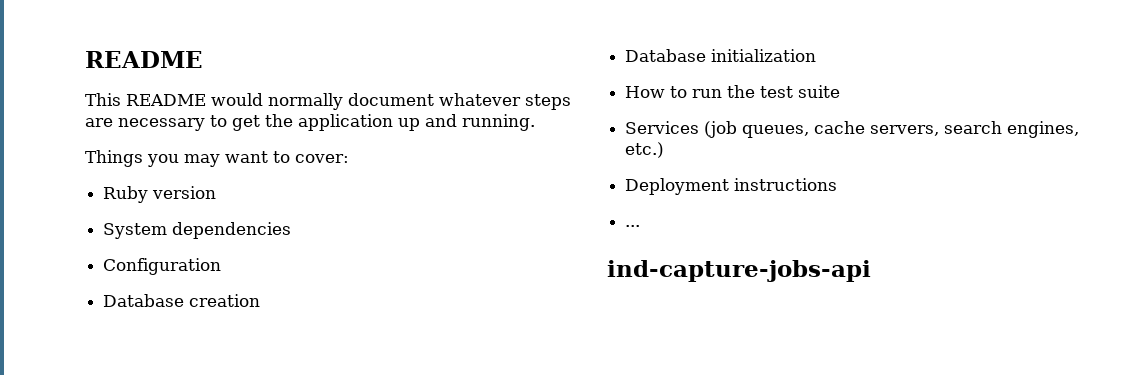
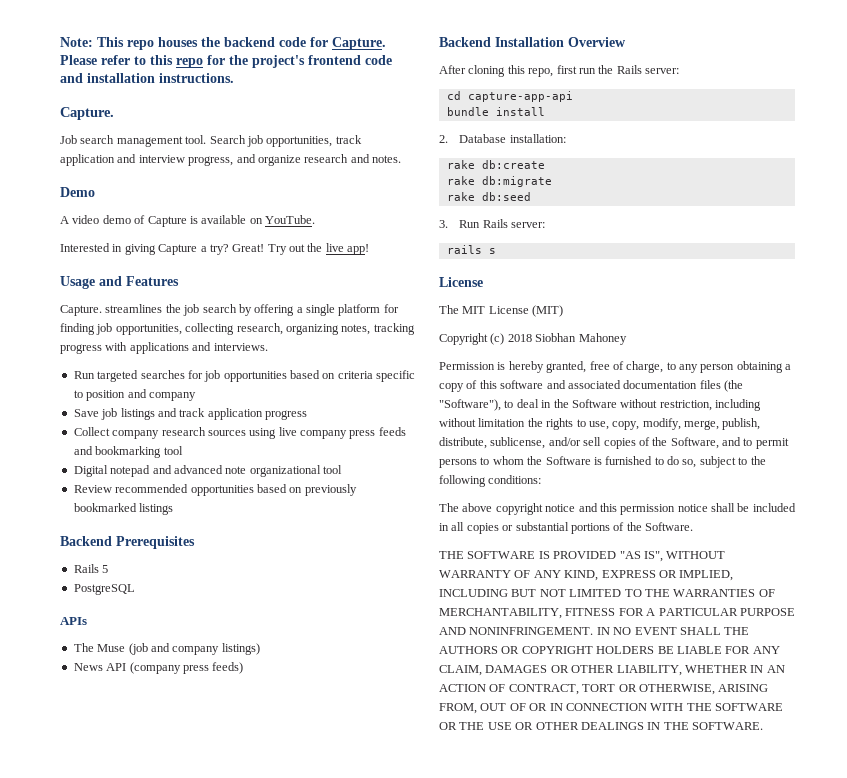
[85,51,203,68] [85,93,571,110] [85,114,535,131] [85,150,349,167] [103,186,217,203] [103,222,292,239] [103,258,222,275] [103,294,261,307] [625,49,817,62] [625,85,841,98] [625,121,1080,138] [625,142,665,158] [625,178,838,195] [625,225,641,227] [607,260,871,282] README // This README would normally document whatever steps are necessary to get the application up and running. // Things you may want to cover: // Ruby version // System dependencies // Configuration // Database creation // Database initialization // How to run the test suite // Services (job queues, cache servers, search engines, etc.) // Deployment instructions // ... // ind-capture-jobs-api -> [60,37,386,50] [60,55,392,68] [60,73,234,83] [60,107,114,120] [60,135,362,147] [60,154,401,166] [60,187,95,197] [60,215,315,227] [60,243,370,255] [60,276,179,289] [60,304,399,316] [60,323,415,335] [60,342,268,354] [73,370,416,382] [73,389,196,401] [73,408,307,420] [73,427,406,439] [73,446,183,458] [73,465,342,477] [73,484,357,496] [73,503,174,515] [60,536,195,549] [73,564,109,573] [73,584,135,595] [60,617,87,625] [73,643,260,655] [73,662,244,674] [439,37,626,47] [439,65,679,77] [446,91,573,102] [446,107,545,116] [439,134,566,143] [446,160,545,169] [446,176,552,187] [446,192,531,201] [439,219,546,228] [446,245,496,254] [439,277,483,287] [439,305,564,317] [439,333,627,345] [439,361,792,373] [439,380,743,392] [439,399,761,411] [439,418,761,430] [439,437,789,449] [439,456,766,468] [439,475,542,487] [439,503,796,515] [439,522,693,534] [439,551,726,562] [439,570,734,581] [439,589,775,597] [439,608,795,619] [439,627,750,635] [439,646,780,654] [439,665,785,676] [439,684,769,695] [439,703,783,714] [439,722,763,730] Note: This repo houses the backend code for Capture. Please refer to this repo for the project's frontend code and installation instructions. // Capture. // Job search management tool. Search job opportunities, track application and interview progress, and organize research and notes. // Demo // A video demo of Capture is available on YouTube. // Interested in giving Capture a try? Great! Try out the live app! // Usage and Features // Capture. streamlines the job search by offering a single platform for finding job opportunities, collecting research, organizing notes, tracking progress with applications and interviews. // Run targeted searches for job opportunities based on criteria specific to position and company // Save job listings and track application progress // Collect company research sources using live company press feeds and bookmarking tool // Digital notepad and advanced note organizational tool // Review recommended opportunities based on previously bookmarked listings // Backend Prerequisites // Rails 5 // PostgreSQL // APIs // The Muse (job and company listings) // News API (company press feeds) // Backend Installation Overview // After cloning this repo, first run the Rails server: // cd capture-app-api // bundle install // 2. Database installation: // rake db:create // rake db:migrate // rake db:seed // 3. Run Rails server: // rails s // License // The MIT License (MIT) // Copyright (c) 2018 Siobhan Mahoney // Permission is hereby granted, free of charge, to any person obtaining a copy of this software and associated documentation files (the "Software"), to deal in the Software without restriction, including without limitation the rights to use, copy, modify, merge, publish, distribute, sublicense, and/or sell copies of the Software, and to permit persons to whom the Software is furnished to do so, subject to the following conditions: // The above copyright notice and this permission notice shall be included in all copies or substantial portions of the Software. // THE SOFTWARE IS PROVIDED "AS IS", WITHOUT WARRANTY OF ANY KIND, EXPRESS OR IMPLIED, INCLUDING BUT NOT LIMITED TO THE WARRANTIES OF MERCHANTABILITY, FITNESS FOR A PARTICULAR PURPOSE AND NONINFRINGEMENT. IN NO EVENT SHALL THE AUTHORS OR COPYRIGHT HOLDERS BE LIABLE FOR ANY CLAIM, DAMAGES OR OTHER LIABILITY, WHETHER IN AN ACTION OF CONTRACT, TORT OR OTHERWISE, ARISING FROM, OUT OF OR IN CONNECTION WITH THE SOFTWARE OR THE USE OR OTHER DEALINGS IN THE SOFTWARE.

